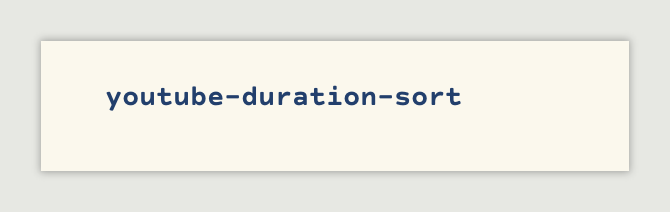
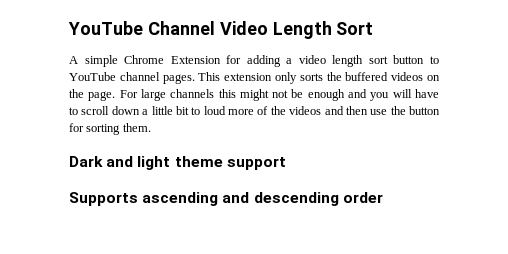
[105,85,462,111] youtube-duration-sort -> [68,21,374,39] [69,55,439,67] [69,72,441,84] [69,89,440,101] [69,106,440,115] [69,123,151,135] [69,156,286,170] [69,192,383,206] YouTube Channel Video Length Sort // A simple Chrome Extension for adding a video length sort button to YouTube channel pages. This extension only sorts the buffered videos on the page. For large channels this might not be enough and you will have to scroll down a little bit to loud more of the videos and then use the button for sorting them. // Dark and light theme support // Supports ascending and descending order

